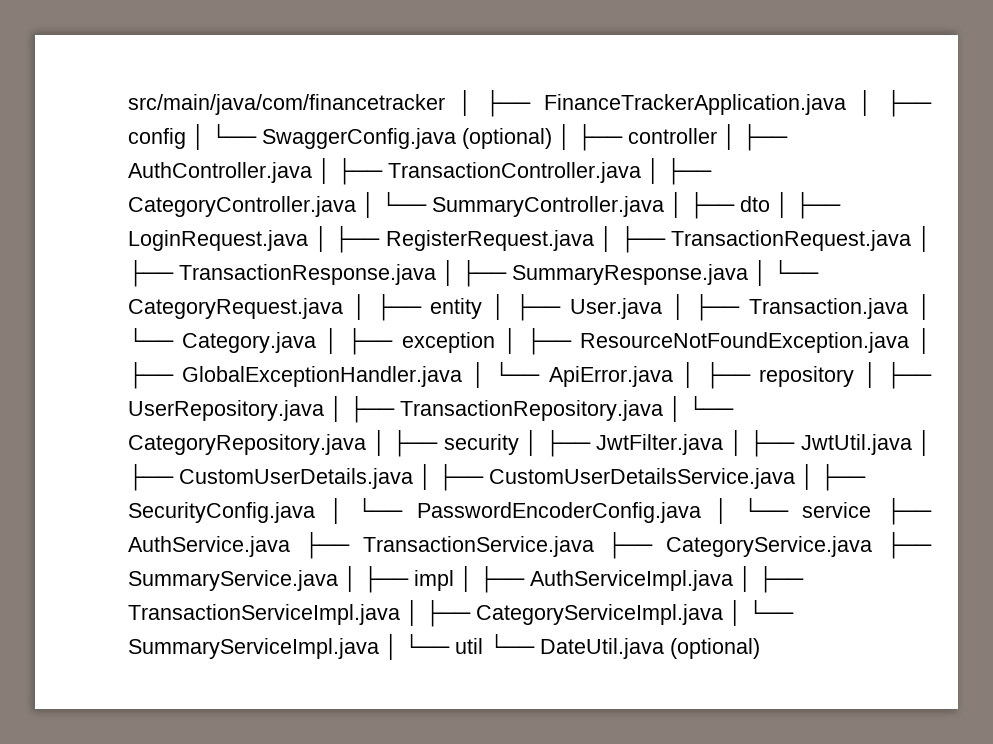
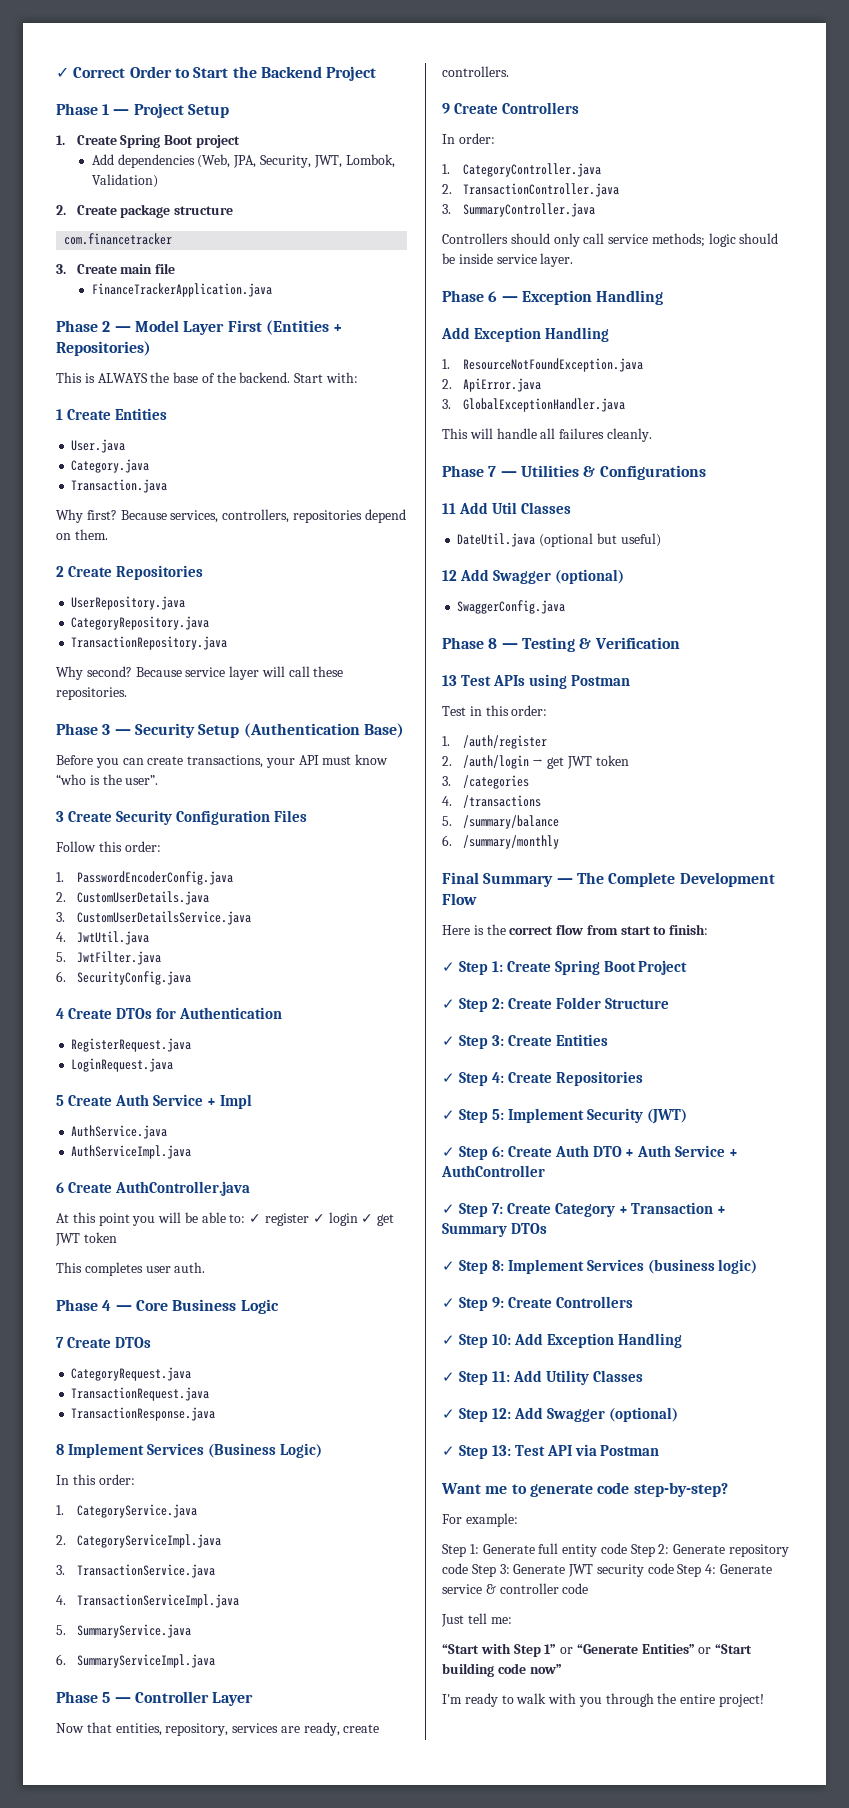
[128,90,933,117] [128,124,788,151] [128,158,712,185] [128,192,841,219] [128,226,931,253] [128,260,819,287] [128,294,931,321] [128,328,931,355] [128,362,933,389] [128,396,734,423] [128,430,931,457] [128,464,866,491] [128,498,932,525] [128,532,932,559] [128,566,804,593] [128,600,794,627] [128,634,760,660] src/main/java/com/financetracker │ ├── FinanceTrackerApplication.java │ ├── config │ └── SwaggerConfig.java (optional) │ ├── controller │ ├── AuthController.java │ ├── TransactionController.java │ ├── CategoryController.java │ └── SummaryController.java │ ├── dto │ ├── LoginRequest.java │ ├── RegisterRequest.java │ ├── TransactionRequest.java │ ├── TransactionResponse.java │ ├── SummaryResponse.java │ └── CategoryRequest.java │ ├── entity │ ├── User.java │ ├── Transaction.java │ └── Category.java │ ├── exception │ ├── ResourceNotFoundException.java │ ├── GlobalExceptionHandler.java │ └── ApiError.java │ ├── repository │ ├── UserRepository.java │ ├── TransactionRepository.java │ └── CategoryRepository.java │ ├── security │ ├── JwtFilter.java │ ├── JwtUtil.java │ ├── CustomUserDetails.java │ ├── CustomUserDetailsService.java │ ├── SecurityConfig.java │ └── PasswordEncoderConfig.java │ └── service ├── AuthService.java ├── TransactionService.java ├── CategoryService.java ├── SummaryService.java │ ├── impl │ ├── AuthServiceImpl.java │ ├── TransactionServiceImpl.java │ ├── CategoryServiceImpl.java │ └── SummaryServiceImpl.java │ └── util └── DateUtil.java (optional) -> [56,66,377,81] [56,103,229,118] [56,135,240,148] [91,154,395,168] [91,174,158,188] [56,204,234,218] [64,233,173,245] [56,263,176,274] [91,283,272,297] [56,320,343,335] [56,341,151,356] [56,372,359,383] [56,408,167,420] [71,439,126,453] [71,459,150,473] [71,479,168,493] [56,509,406,523] [56,529,108,540] [56,565,203,580] [71,596,186,610] [71,616,210,630] [71,636,228,650] [56,666,344,680] [56,687,127,700] [56,723,404,738] [56,754,389,768] [56,774,159,785] [56,810,307,825] [56,841,161,852] [56,871,233,885] [56,891,209,905] [56,911,251,925] [56,931,149,945] [56,951,161,965] [56,971,191,985] [56,1007,282,1019] [71,1038,192,1052] [71,1058,174,1072] [56,1094,252,1109] [71,1125,168,1139] [71,1145,192,1159] [56,1181,250,1196] [56,1212,395,1226] [55,1232,117,1246] [56,1262,206,1276] [56,1299,279,1314] [56,1337,151,1348] [71,1367,192,1381] [71,1387,210,1401] [71,1407,216,1421] [56,1443,322,1458] [56,1474,135,1485] [56,1504,197,1518] [56,1534,221,1548] [56,1564,215,1578] [56,1594,239,1608] [56,1624,191,1638] [56,1654,215,1668] [56,1691,254,1706] [56,1722,380,1736] [442,66,509,77] [442,102,579,114] [442,133,495,144] [442,163,601,177] [442,183,619,197] [442,203,595,217] [442,233,779,247] [442,253,574,267] [442,290,664,305] [441,327,609,342] [442,358,643,372] [442,378,541,392] [442,398,625,412] [442,428,652,442] [442,465,706,480] [442,502,571,514] [457,533,661,547] [442,569,624,584] [457,600,566,614] [442,637,680,652] [442,674,630,689] [442,705,548,716] [442,735,547,749] [442,755,629,769] [442,775,529,789] [442,795,541,808] [442,815,559,829] [442,835,559,849] [442,872,775,887] [442,893,477,905] [442,924,709,935] [442,960,688,975] [442,997,669,1012] [442,1034,608,1049] [442,1071,643,1086] [442,1108,687,1124] [442,1145,739,1160] [441,1165,545,1177] [442,1202,727,1217] [442,1223,547,1237] [442,1259,758,1274] [442,1296,633,1311] [442,1333,682,1348] [442,1370,643,1385] [442,1407,678,1422] [442,1444,660,1459] [441,1482,728,1497] [442,1513,518,1527] [442,1543,790,1557] [442,1563,773,1577] [442,1583,589,1594] [441,1613,512,1627] [442,1643,753,1657] [442,1663,562,1677] [442,1693,765,1707] ✓ Correct Order to Start the Backend Project // Phase 1 — Project Setup // 1. Create Spring Boot project // Add dependencies (Web, JPA, Security, JWT, Lombok, Validation) // 2. Create package structure // com.financetracker // 3. Create main file // FinanceTrackerApplication.java // Phase 2 — Model Layer First (Entities + Repositories) // This is ALWAYS the base of the backend. Start with: // 1 Create Entities // User.java // Category.java // Transaction.java // Why first? Because services, controllers, repositories depend on them. // 2 Create Repositories // UserRepository.java // CategoryRepository.java // TransactionRepository.java // Why second? Because service layer will call these repositories. // Phase 3 — Security Setup (Authentication Base) // Before you can create transactions, your API must know “who is the user”. // 3 Create Security Configuration Files // Follow this order: // 1. PasswordEncoderConfig.java // 2. CustomUserDetails.java // 3. CustomUserDetailsService.java // 4. JwtUtil.java // 5. JwtFilter.java // 6. SecurityConfig.java // 4 Create DTOs for Authentication // RegisterRequest.java // LoginRequest.java // 5 Create Auth Service + Impl // AuthService.java // AuthServiceImpl.java // 6 Create AuthController.java // At this point you will be able to: ✓ register ✓ login ✓ get JWT token // This completes user auth. // Phase 4 — Core Business Logic // 7 Create DTOs // CategoryRequest.java // TransactionRequest.java // TransactionResponse.java // 8 Implement Services (Business Logic) // In this order: // 1. CategoryService.java // 2. CategoryServiceImpl.java // 3. TransactionService.java // 4. TransactionServiceImpl.java // 5. SummaryService.java // 6. SummaryServiceImpl.java // Phase 5 — Controller Layer // Now that entities, repository, services are ready, create controllers. // 9 Create Controllers // In order: // 1. CategoryController.java // 2. TransactionController.java // 3. SummaryController.java // Controllers should only call service methods; logic should be inside service layer. // Phase 6 — Exception Handling // Add Exception Handling // 1. ResourceNotFoundException.java // 2. ApiError.java // 3. GlobalExceptionHandler.java // This will handle all failures cleanly. // Phase 7 — Utilities & Configurations // 11 Add Util Classes // DateUtil.java (optional but useful) // 12 Add Swagger (optional) // SwaggerConfig.java // Phase 8 — Testing & Verification // 13 Test APIs using Postman // Test in this order: // 1. /auth/register // 2. /auth/login → get JWT token // 3. /categories // 4. /transactions // 5. /summary/balance // 6. /summary/monthly // Final Summary — The Complete Development Flow // Here is the correct flow from start to finish: // ✓ Step 1: Create Spring Boot Project // ✓ Step 2: Create Folder Structure // ✓ Step 3: Create Entities // ✓ Step 4: Create Repositories // ✓ Step 5: Implement Security (JWT) // ✓ Step 6: Create Auth DTO + Auth Service + AuthController // ✓ Step 7: Create Category + Transaction + Summary DTOs // ✓ Step 8: Implement Services (business logic) // ✓ Step 9: Create Controllers // ✓ Step 10: Add Exception Handling // ✓ Step 11: Add Utility Classes // ✓ Step 12: Add Swagger (optional) // ✓ Step 13: Test API via Postman // Want me to generate code step-by-step? // For example: // Step 1: Generate full entity code Step 2: Generate repository code Step 3: Generate JWT security code Step 4: Generate service & controller code // Just tell me: // “Start with Step 1” or “Generate Entities” or “Start building code now” // I'm ready to walk with you through the entire project!

